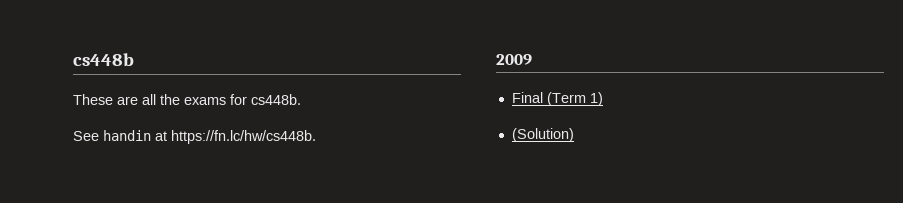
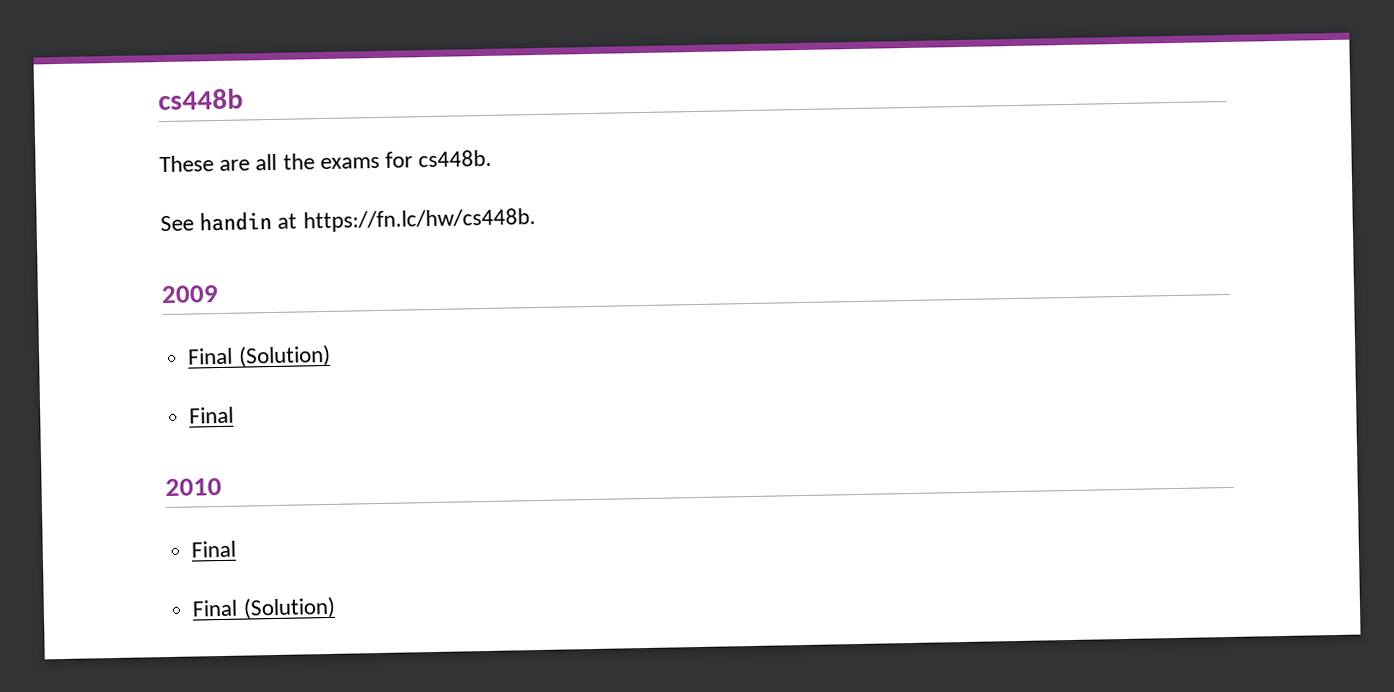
[546,92,603,106] (Term 1) // -> [237,344,331,368] [189,406,235,424] [165,477,222,497] [191,540,237,558] [192,599,239,617] (Solution) // Final // 2010 // Final // Final

